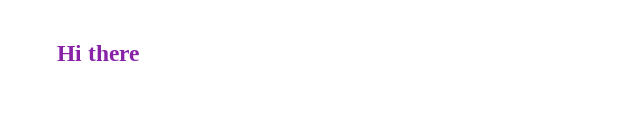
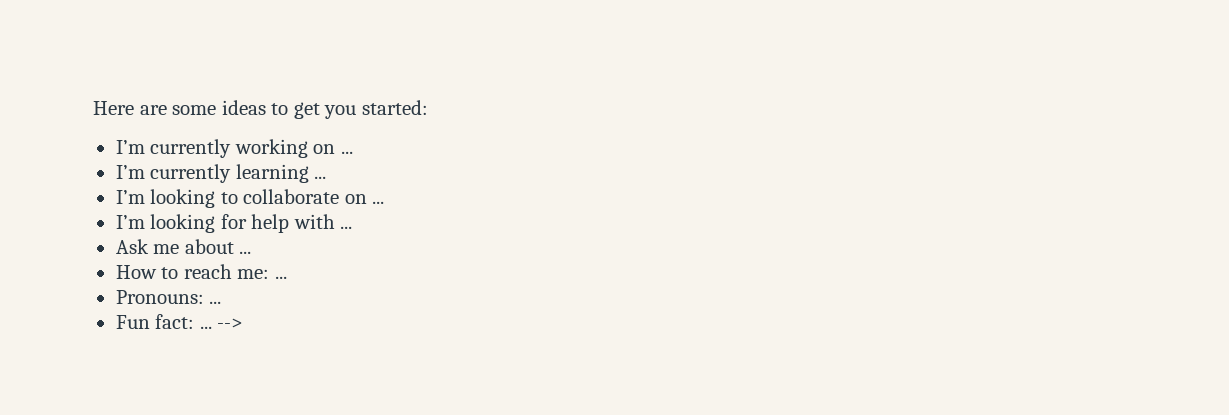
[57,45,140,61] Hi there -> [93,100,428,119] [115,139,353,158] [115,164,327,183] [115,189,385,208] [115,214,353,233] [115,239,252,254] [115,264,287,279] [115,290,222,304] [115,314,244,329] Here are some ideas to get you started: // I’m currently working on ... // I’m currently learning ... // I’m looking to collaborate on ... // I’m looking for help with ... // Ask me about ... // How to reach me: ... // Pronouns: ... // Fun fact: ... -->

